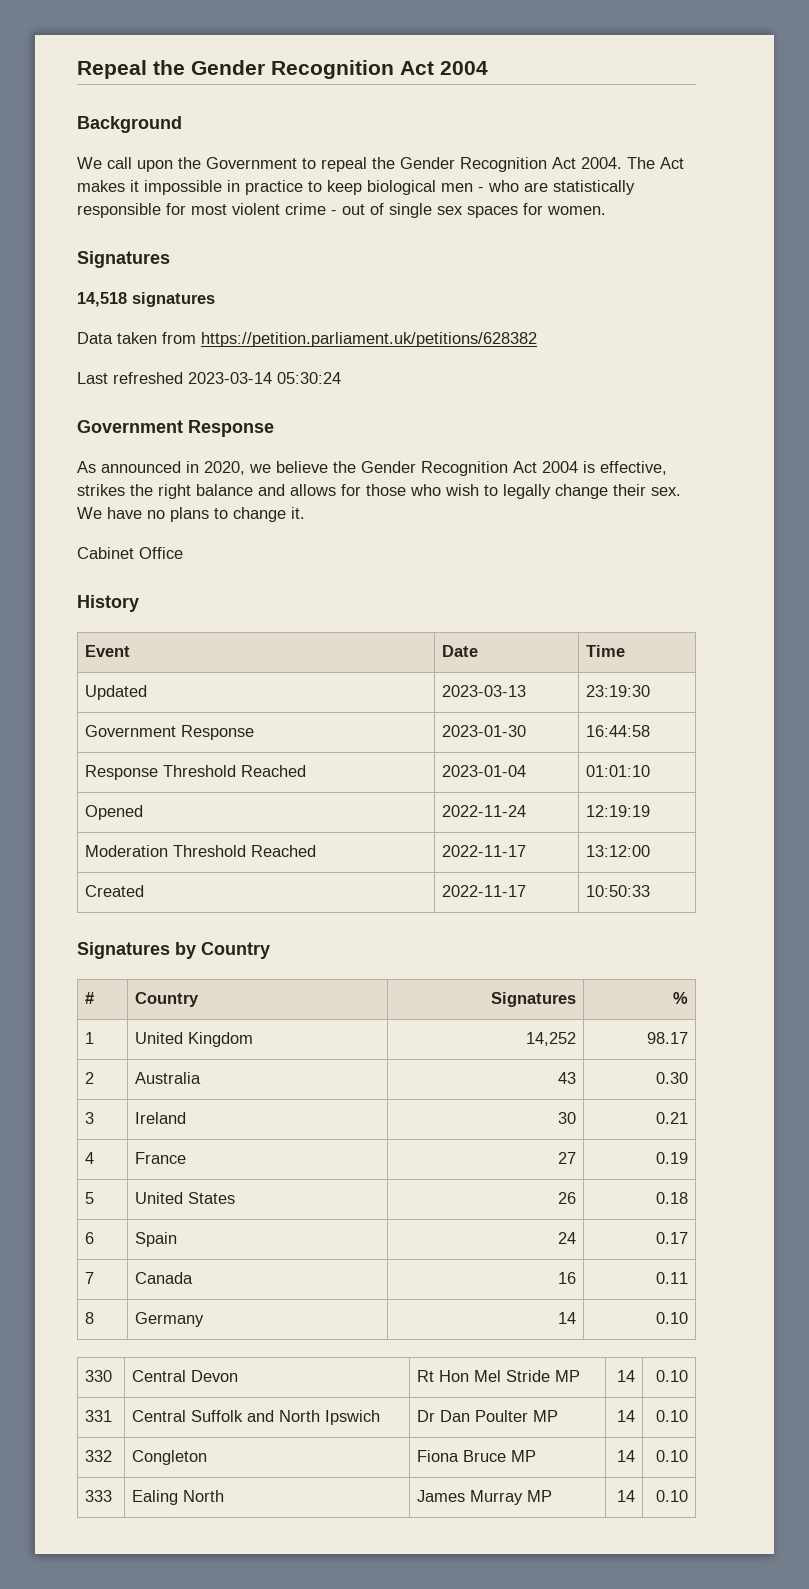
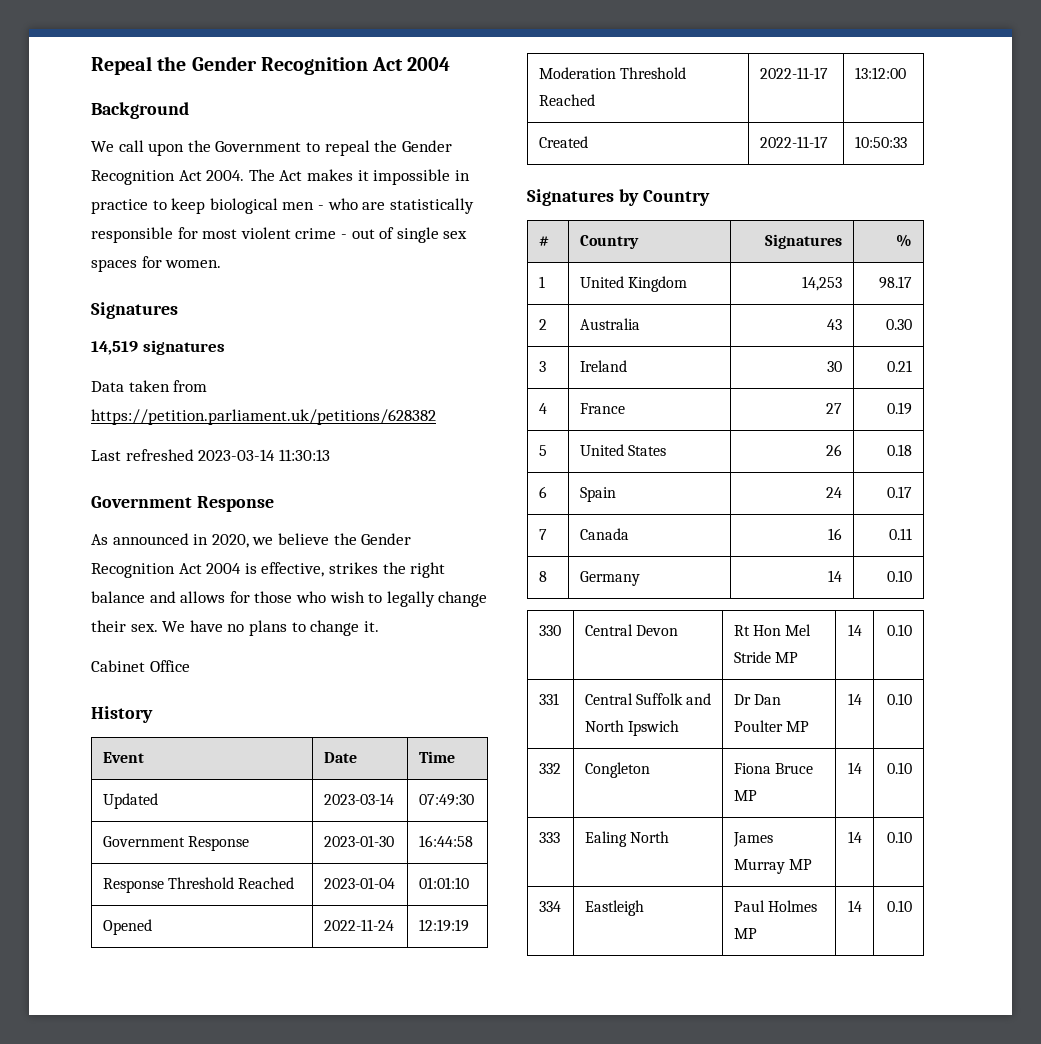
[77,292,127,307] 14,518 -> [91,341,138,355] 14,519
[277,372,341,384] 05:30:24 -> [278,449,330,461] 11:30:13
[442,685,527,697] [586,685,651,697] 2023-03-13 | 23:19:30 -> [323,793,394,805] [418,794,474,806] 2023-03-14 | 07:49:30
[525,1032,576,1046] 14,252 -> [802,276,843,291] 14,253
(688, 1496) none -> [538,901,561,912] [584,900,644,916] [733,900,817,912] [733,928,757,939] [848,900,863,912] [887,900,913,912] // 334 | Eastleigh | Paul Holmes MP | 14 | 0.10

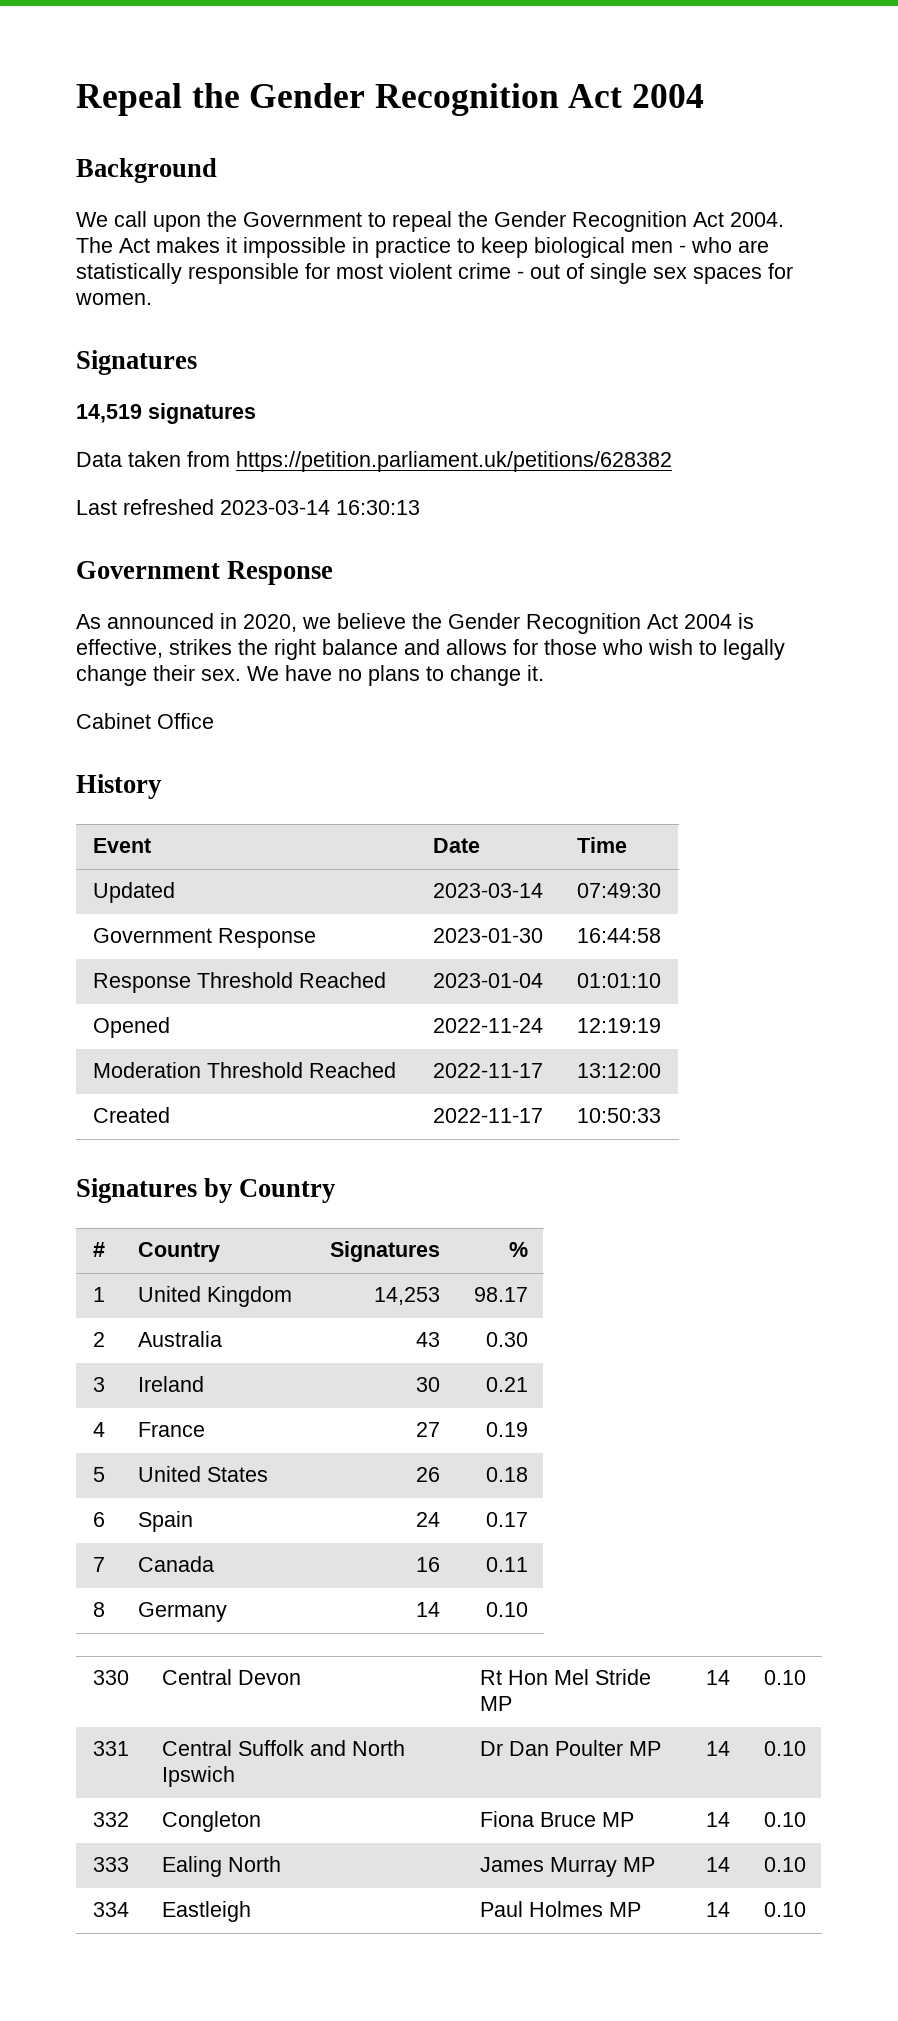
[278,449,330,461] 11:30:13 -> [336,500,420,515] 16:30:13

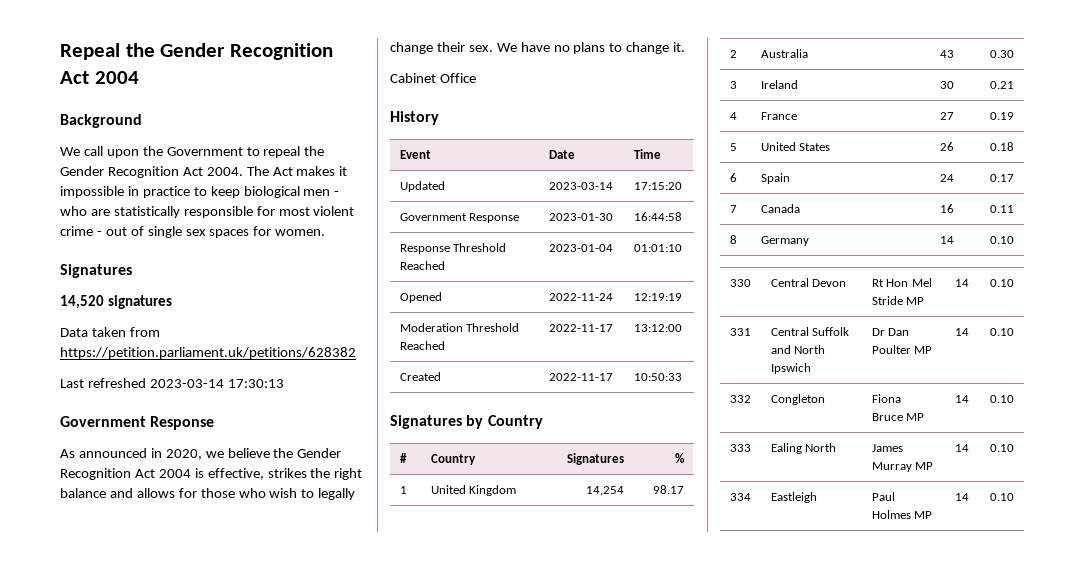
[76,404,142,423] 14,519 -> [60,295,104,309] 14,520
[336,500,420,515] 16:30:13 -> [227,379,284,388] 17:30:13
[576,883,661,898] 07:49:30 -> [633,182,682,190] 17:15:20
[373,1287,440,1305] 14,253 -> [586,486,625,496] 14,254

